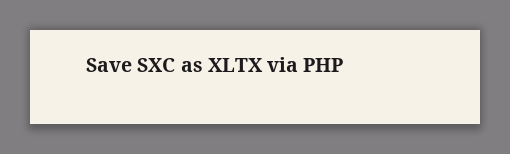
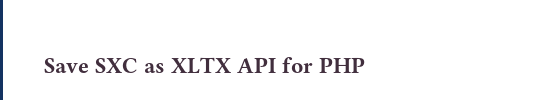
[267,57,299,72] via -> [237,57,314,73] API for

